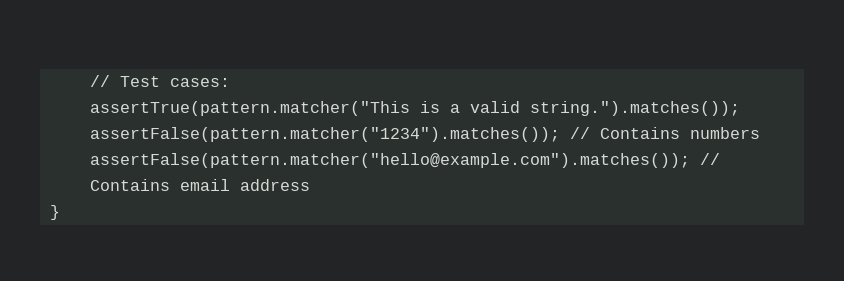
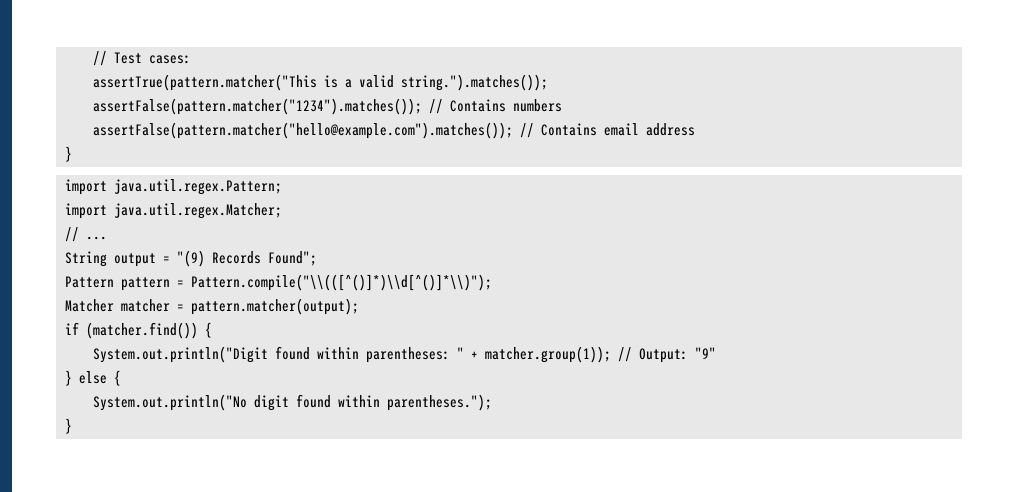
(61, 212) none -> [65,179,283,195] [65,203,283,219] [65,227,108,242] [65,250,318,267] [65,274,493,291] [65,298,360,315] [65,322,213,339] [93,346,717,363] [65,370,122,386] [93,394,493,411] [65,418,73,434] // import java.util.regex.Pattern; // import java.util.regex.Matcher; // // ... // String output = "(9) Records Found"; // Pattern pattern = Pattern.compile("\\(([^()]*)\\d[^()]*\\)"); // Matcher matcher = pattern.matcher(output); // if (matcher.find()) { // System.out.println("Digit found within parentheses: " + matcher.group(1)); // Output: "9" // } else { // System.out.println("No digit found within parentheses."); // }

